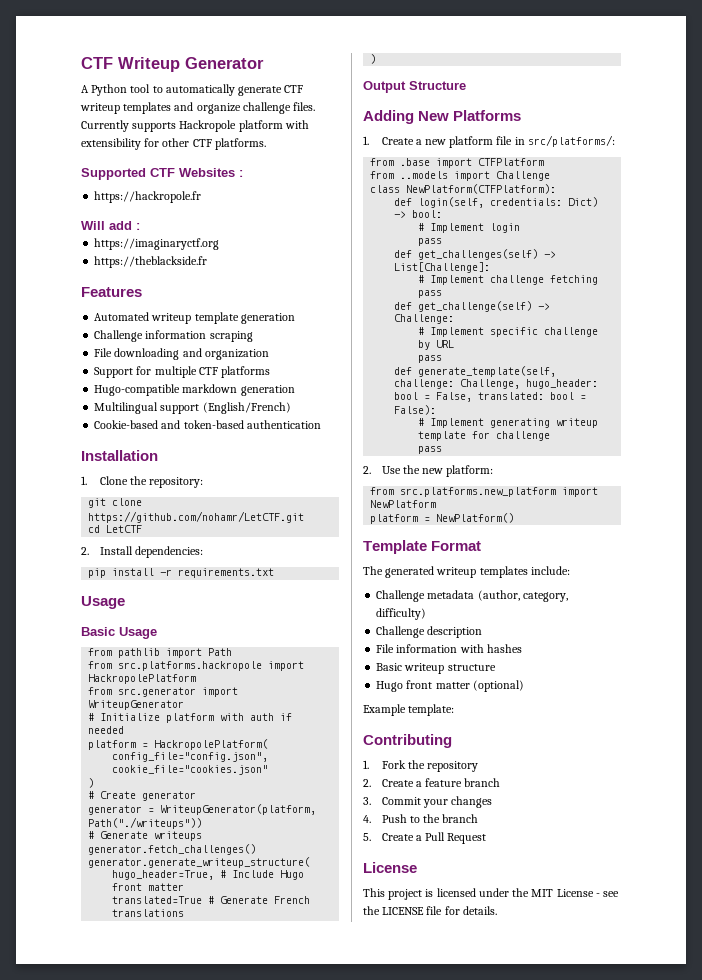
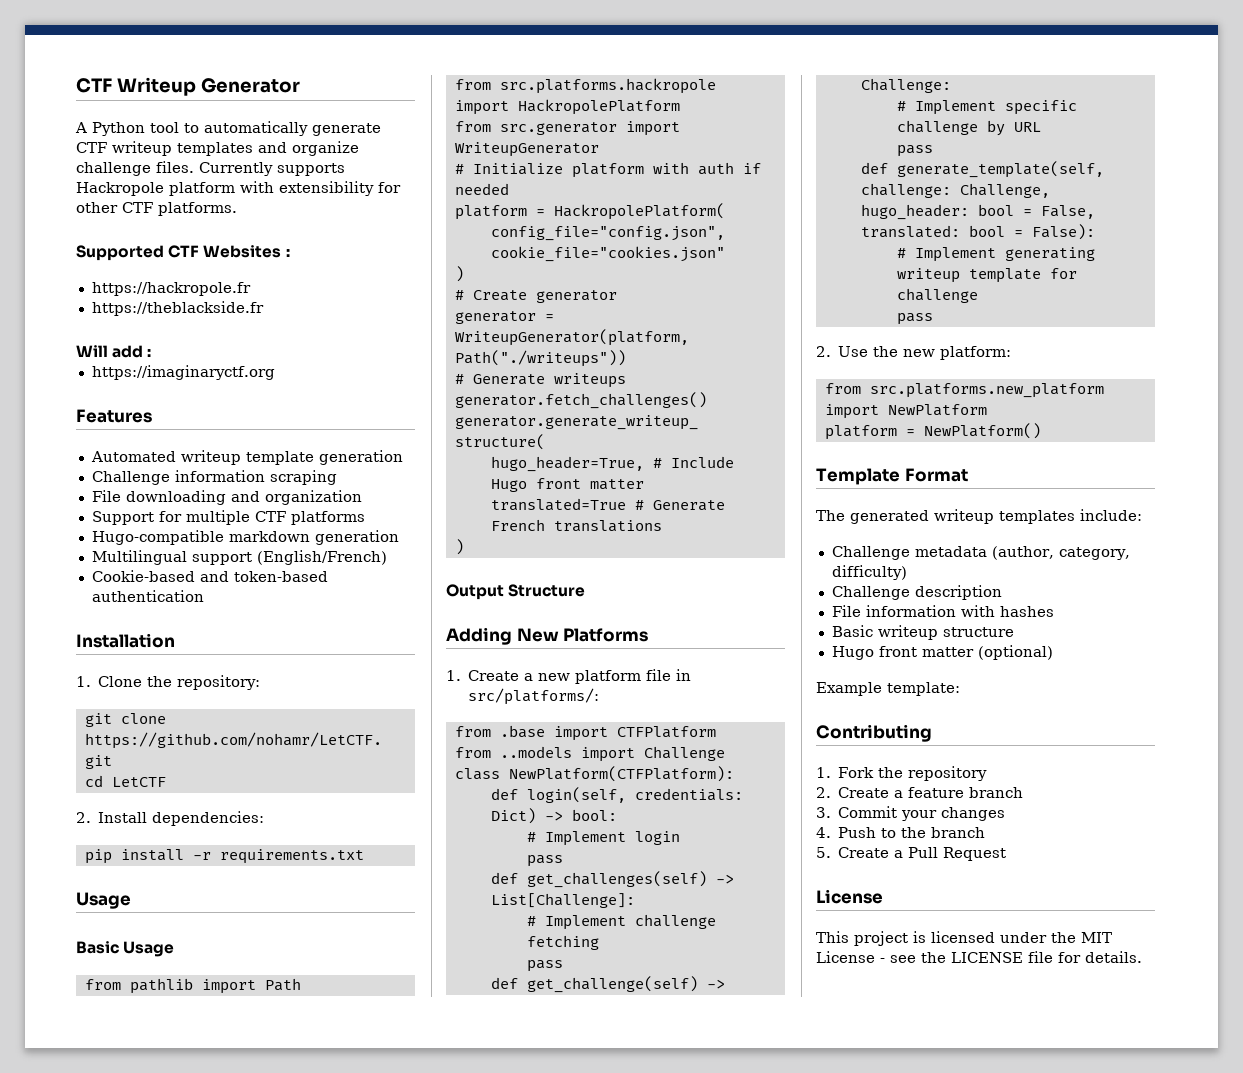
(202, 197) none -> [91,301,264,316] // https://theblackside.fr
[94,256,208,268] // https://theblackside.fr -> (275, 372) none

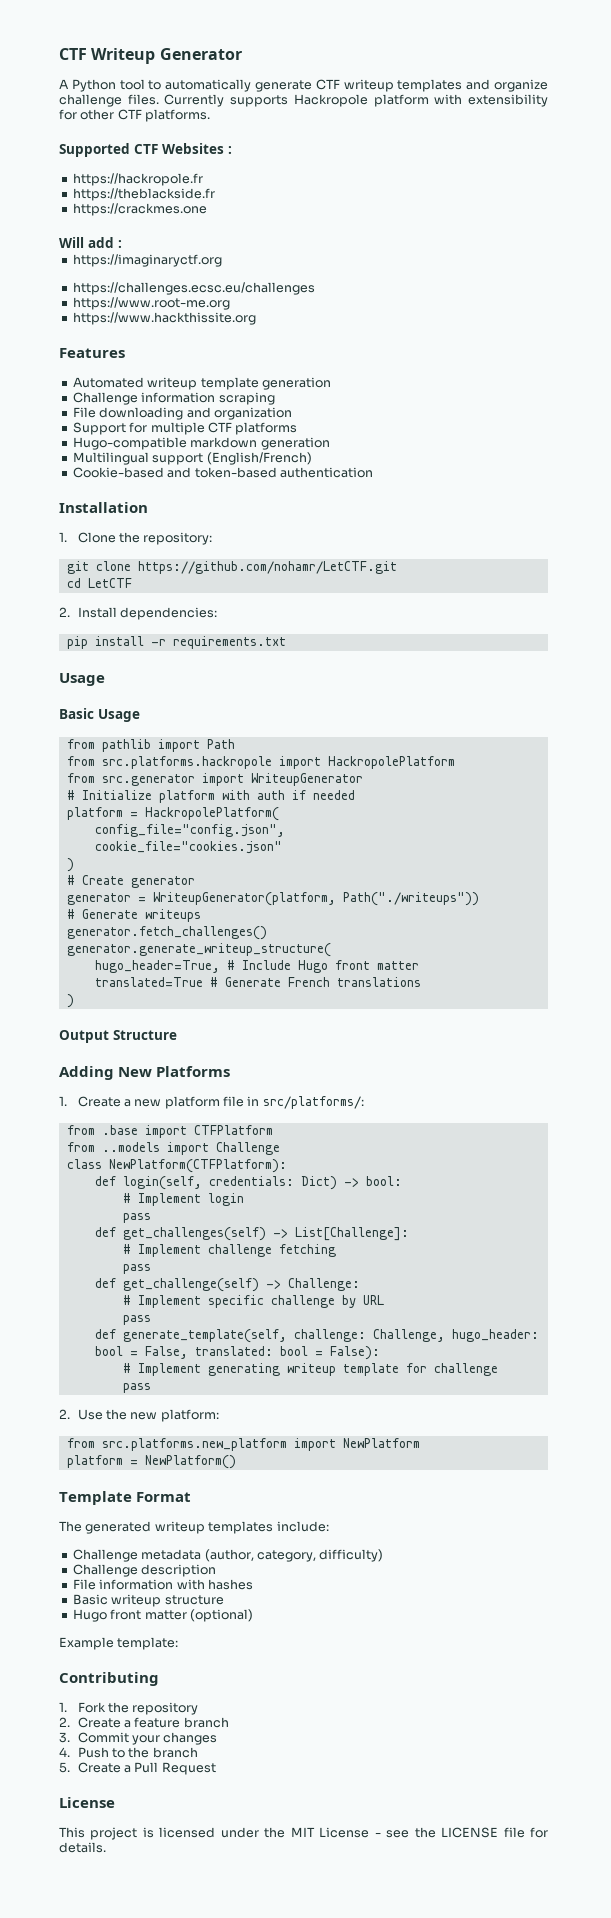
(264, 308) none -> [72,203,207,216] // https://crackmes.one
(275, 372) none -> [72,282,315,295] [72,297,230,310] [72,312,256,325] // https://challenges.ecsc.eu/challenges // https://www.root-me.org // https://www.hackthissite.org

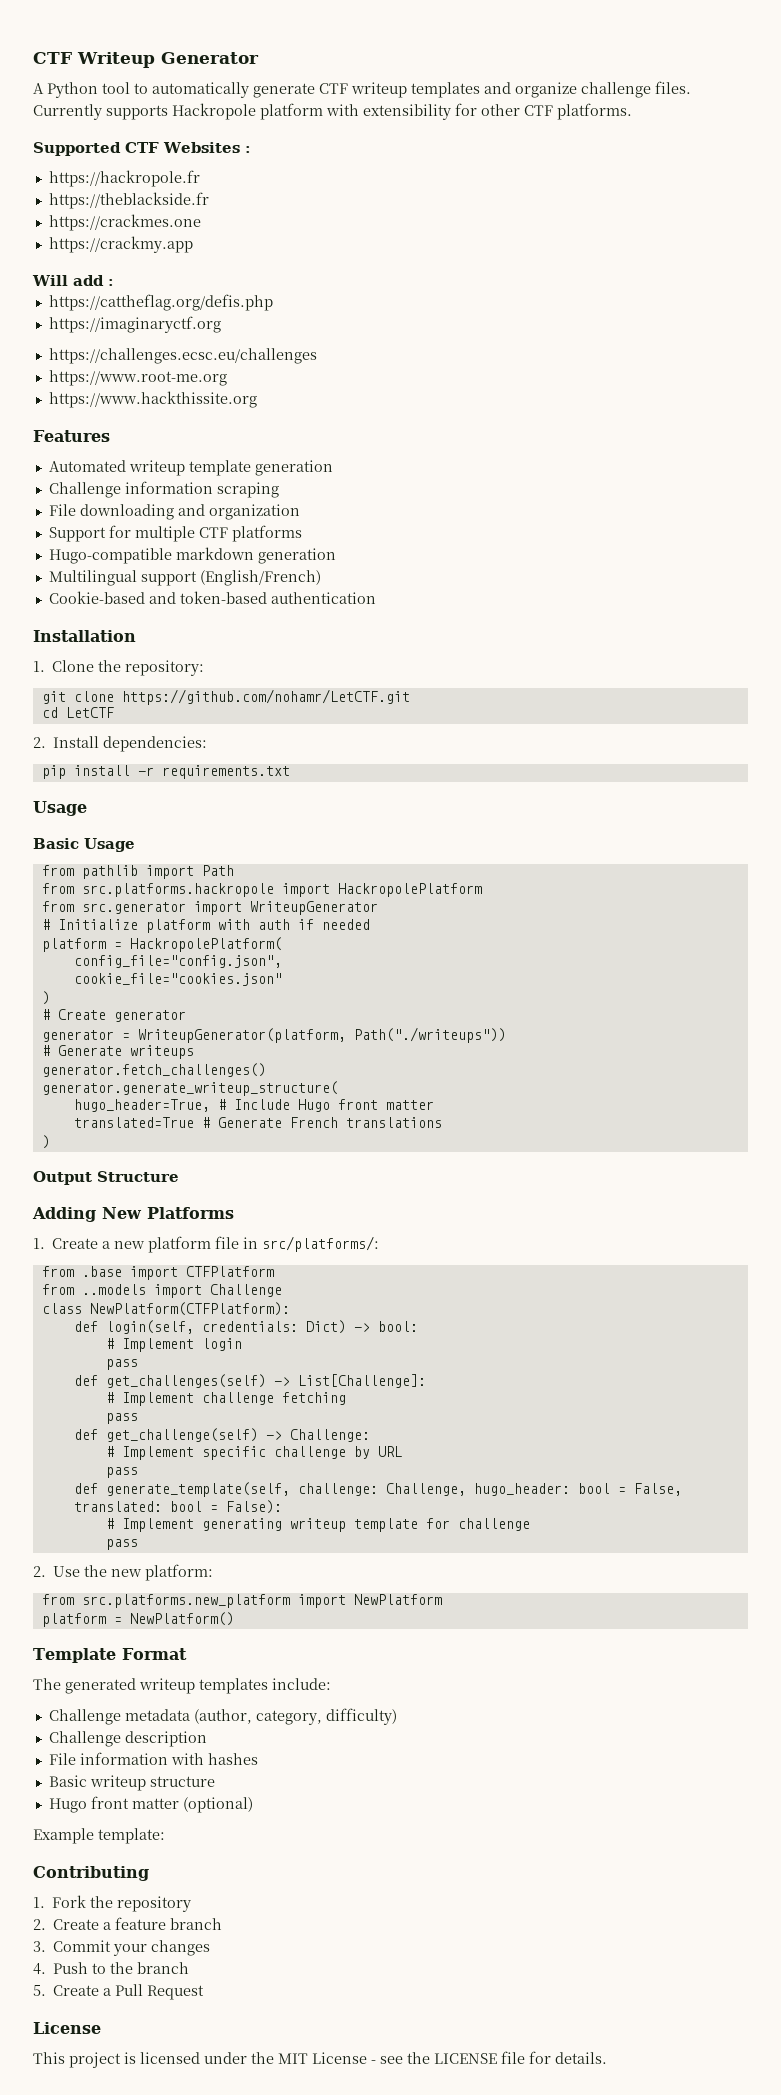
(207, 209) none -> [48,236,193,253] // https://crackmy.app
(122, 244) none -> [48,294,273,311] // https://cattheflag.org/defis.php

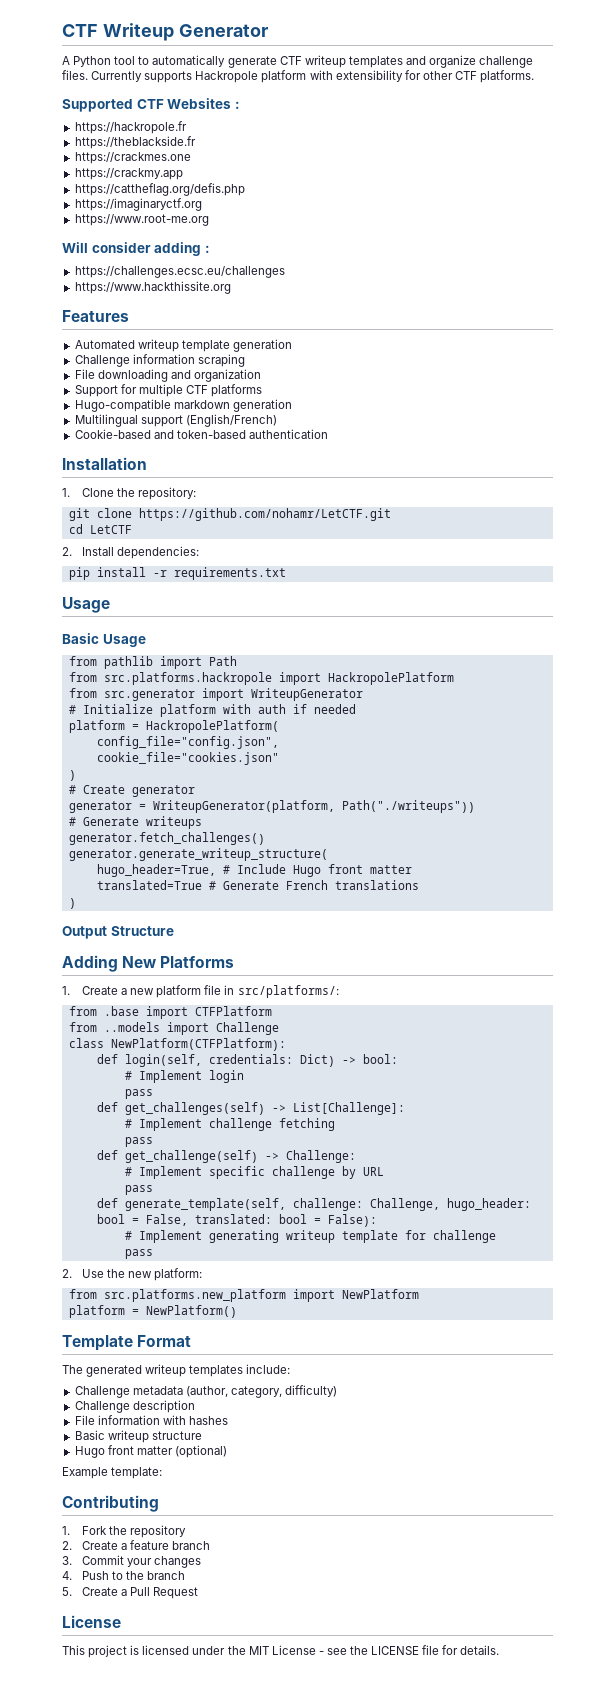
[32,275,114,286] // Will add : -> (183, 174) none
(221, 324) none -> [74,214,209,226] [62,242,210,256] // https://www.root-me.org // Will consider adding :
[48,370,227,386] // https://www.root-me.org -> (285, 272) none

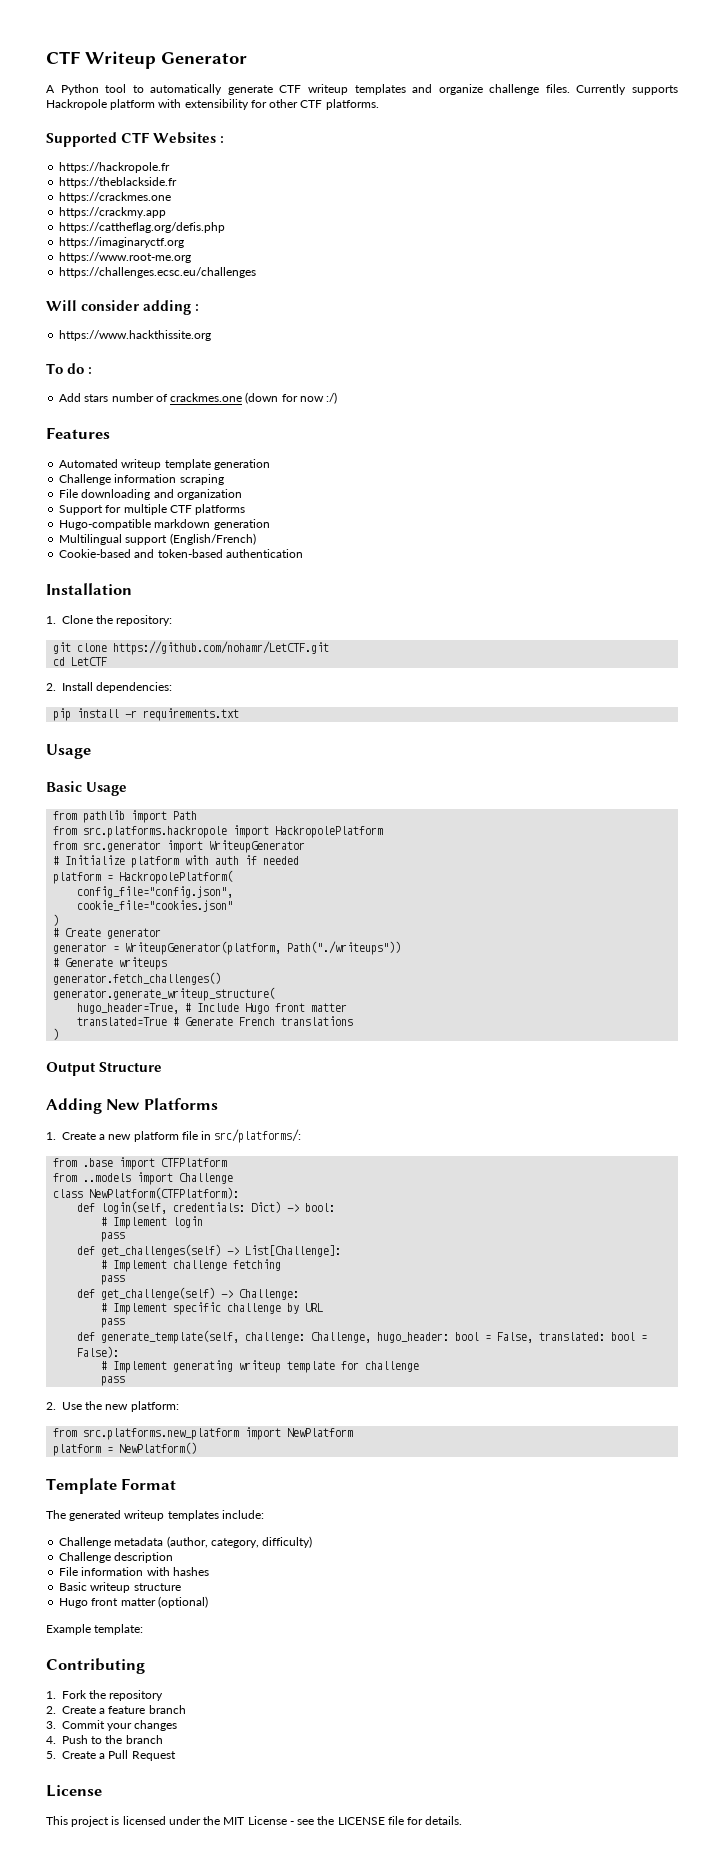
(209, 220) none -> [59,267,257,278] // https://challenges.ecsc.eu/challenges
[74,266,285,278] [74,281,231,294] https://challenges.ecsc.eu/challenges // https://www.hackthissite.org -> [59,330,212,341] [46,363,93,374] [59,392,338,404] https://www.hackthissite.org // To do : // Add stars number of crackmes.one (down for now :/)

